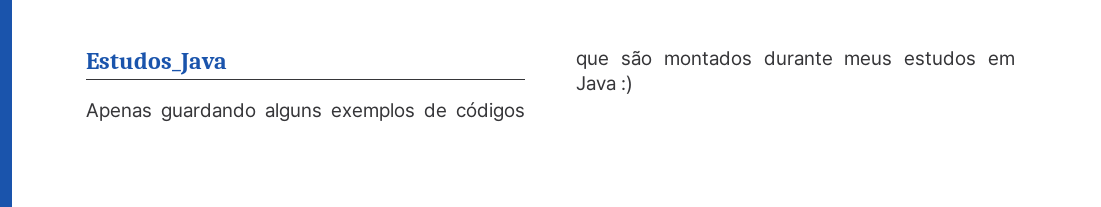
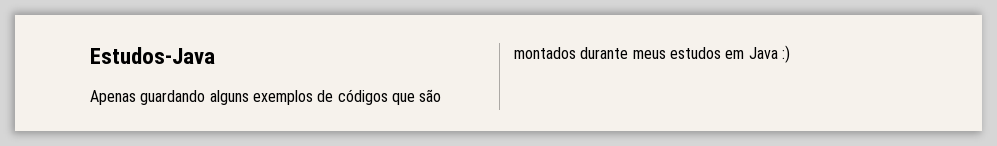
[86,52,227,75] Estudos_Java -> [90,47,215,64] Estudos-Java

